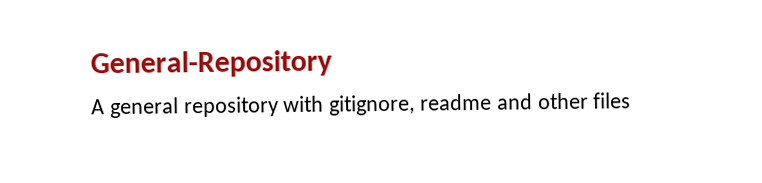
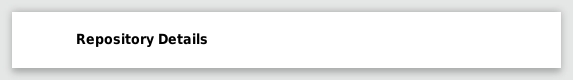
[90,49,333,79] [91,92,632,119] General-Repository // A general repository with gitignore, readme and other files -> [76,33,208,48] Repository Details

